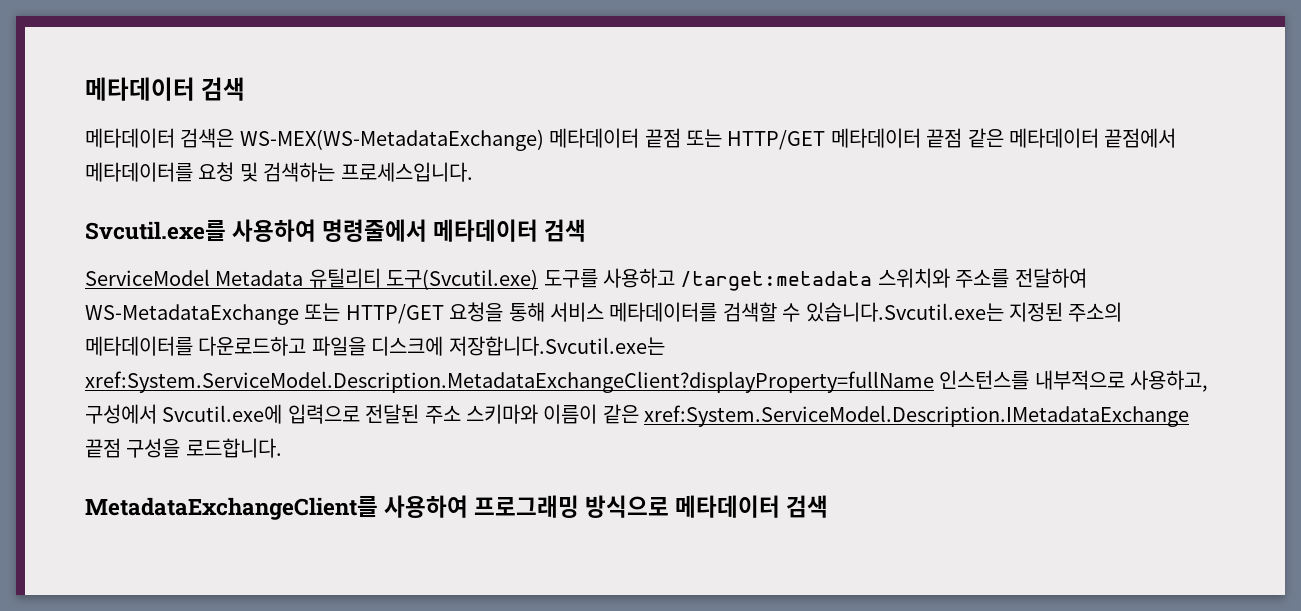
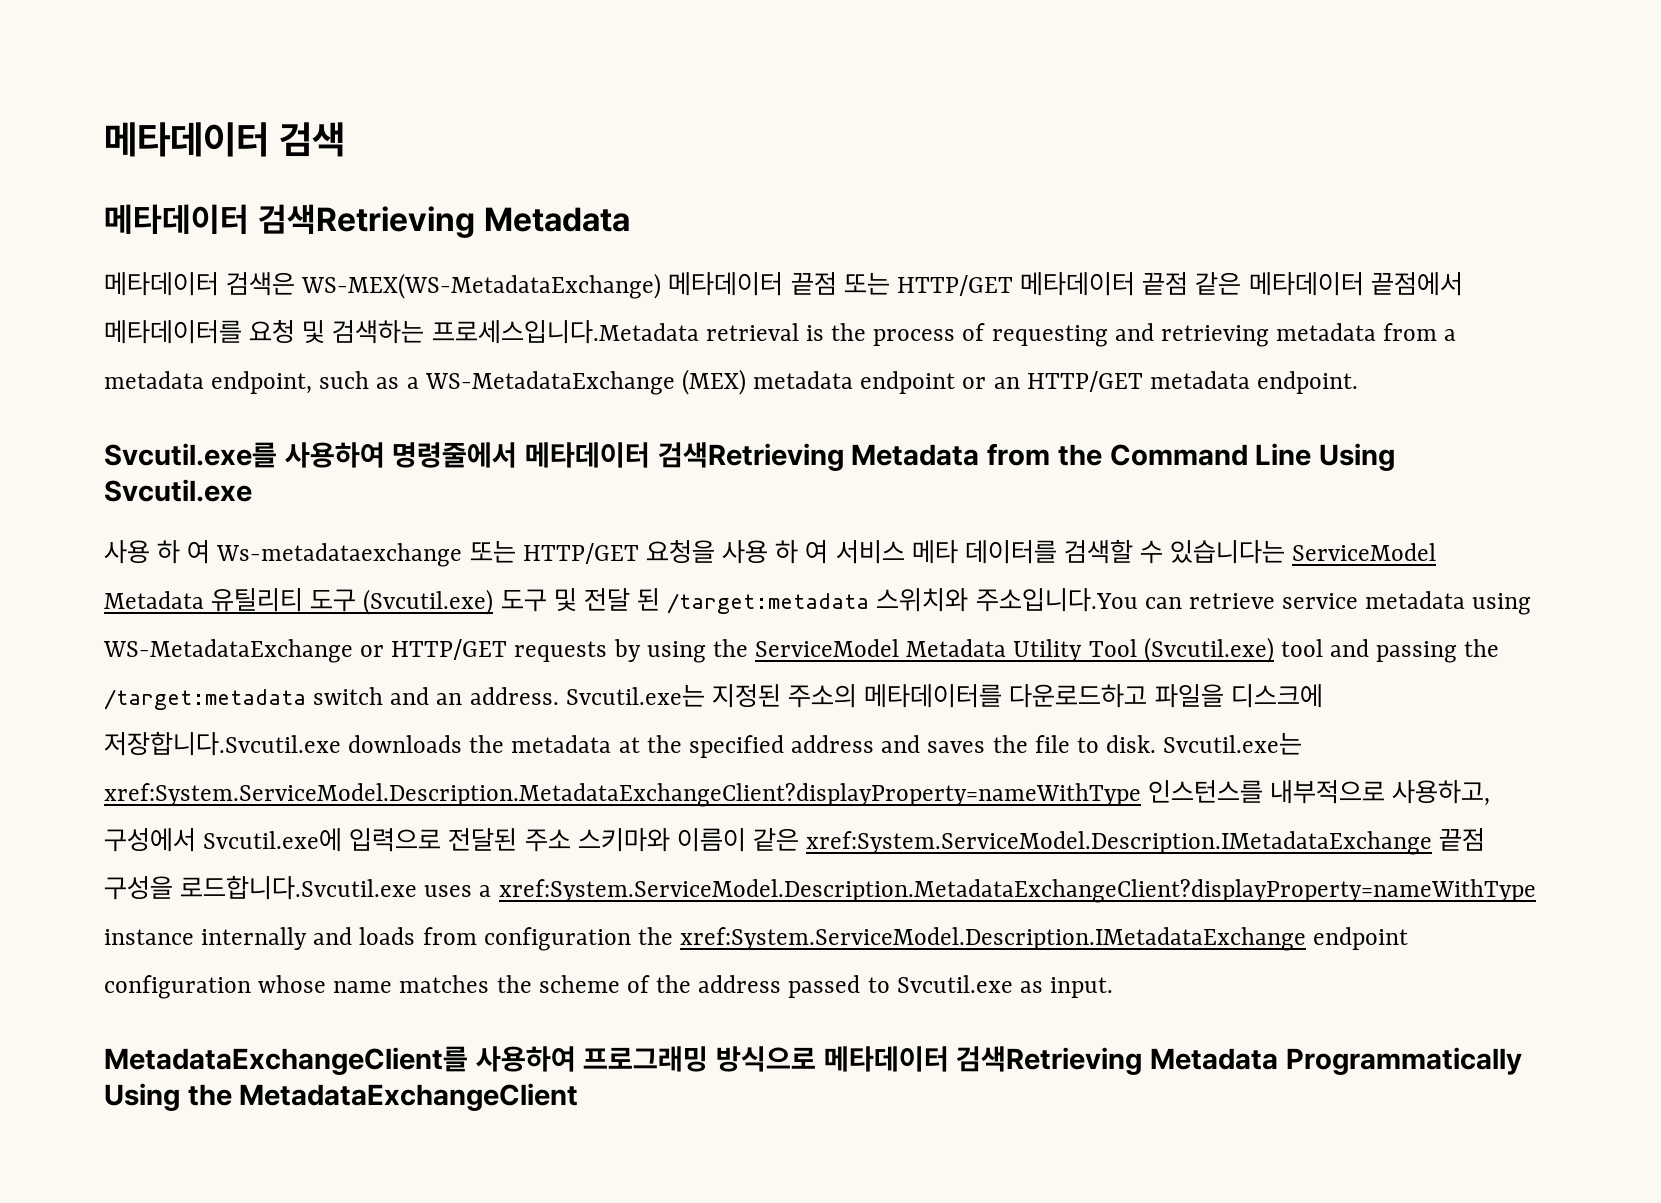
[85,77,246,101] 메타데이터 검색 -> [104,122,346,157] [104,204,630,238] 메타데이터 검색 // 메타데이터 검색Retrieving Metadata
[340,162,473,182] [85,219,587,242] [85,268,1087,291] [85,302,1004,325] 프로세스입니다. // Svcutil.exe를 사용하여 명령줄에서 메타데이터 검색 // ServiceModel Metadata 유틸리티 도구(Svcutil.exe) 도구를 사용하고 /target:metadata 스위치와 주소를 전달하여 WS-MetadataExchange 또는 HTTP/GET 요청을 통해 서비스 메타데이터를 검색할 수 있습니다.Svcutil.exe는 -> [431,320,1457,347] [104,369,1359,395] [104,442,1395,471] [104,479,252,502] [104,539,1437,567] [104,588,1532,615] [103,637,1500,663] [104,684,705,710] 프로세스입니다.Metadata retrieval is the process of requesting and retrieving metadata from a metadata endpoint, such as a WS-MetadataExchange (MEX) metadata endpoint or an HTTP/GET metadata endpoint. // Svcutil.exe를 사용하여 명령줄에서 메타데이터 검색Retrieving Metadata from the Command Line Using Svcutil.exe // 사용 하 여 Ws-metadataexchange 또는 HTTP/GET 요청을 사용 하 여 서비스 메타 데이터를 검색할 수 있습니다는 ServiceModel Metadata 유틸리티 도구 (Svcutil.exe) 도구 및 전달 된 /target:metadata 스위치와 주소입니다.You can retrieve service metadata using WS-MetadataExchange or HTTP/GET requests by using the ServiceModel Metadata Utility Tool (Svcutil.exe) tool and passing the /target:metadata switch and an address. Svcutil.exe는
[448,336,665,356] [85,371,934,393] 저장합니다.Svcutil.exe는 xref:System.ServiceModel.Description.MetadataExchangeClient?displayProperty=fullName -> [104,731,1303,758] [104,783,1141,807] 저장합니다.Svcutil.exe downloads the metadata at the specified address and saves the file to disk. Svcutil.exe는 xref:System.ServiceModel.Description.MetadataExchangeClient?displayProperty=nameWithType
[185,438,282,458] 로드합니다. -> [180,875,1536,903] [104,927,1409,951] [104,975,1114,999] 로드합니다.Svcutil.exe uses a xref:System.ServiceModel.Description.MetadataExchangeClient?displayProperty=nameWithType instance internally and loads from configuration the xref:System.ServiceModel.Description.IMetadataExchange endpoint configuration whose name matches the scheme of the address passed to Svcutil.exe as input.
[786,495,829,518] 검색 -> [956,1046,1522,1075] [104,1083,579,1111] 검색Retrieving Metadata Programmatically Using the MetadataExchangeClient

